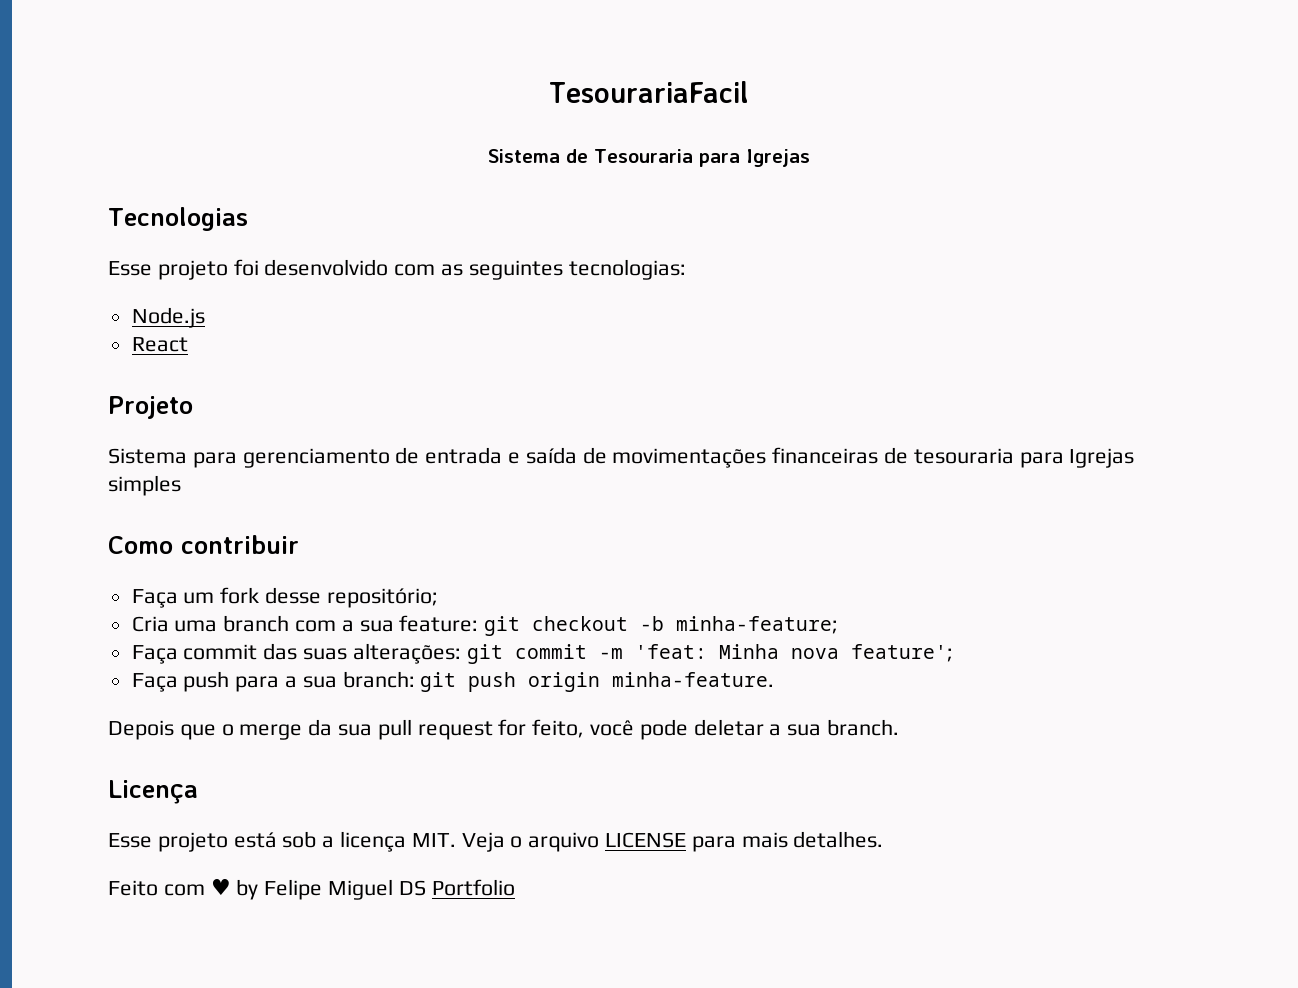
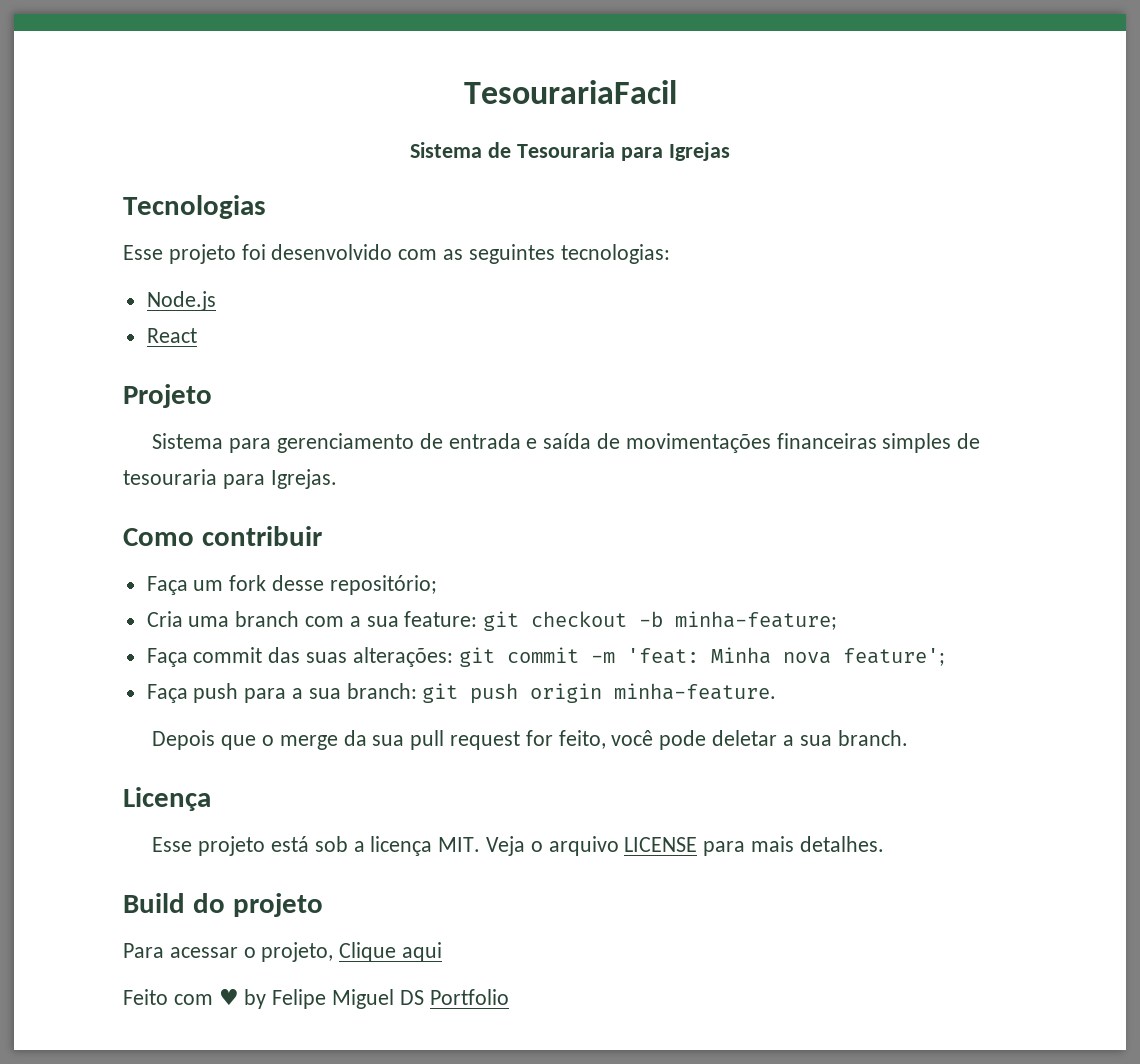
(879, 455) none -> [882,433,952,453] simples
[1069,448,1135,468] [108,475,181,496] Igrejas simples -> [270,469,337,489] Igrejas.
(884, 839) none -> [123,893,323,917] [123,942,443,962] // Build do projeto // Para acessar o projeto, Clique aqui

